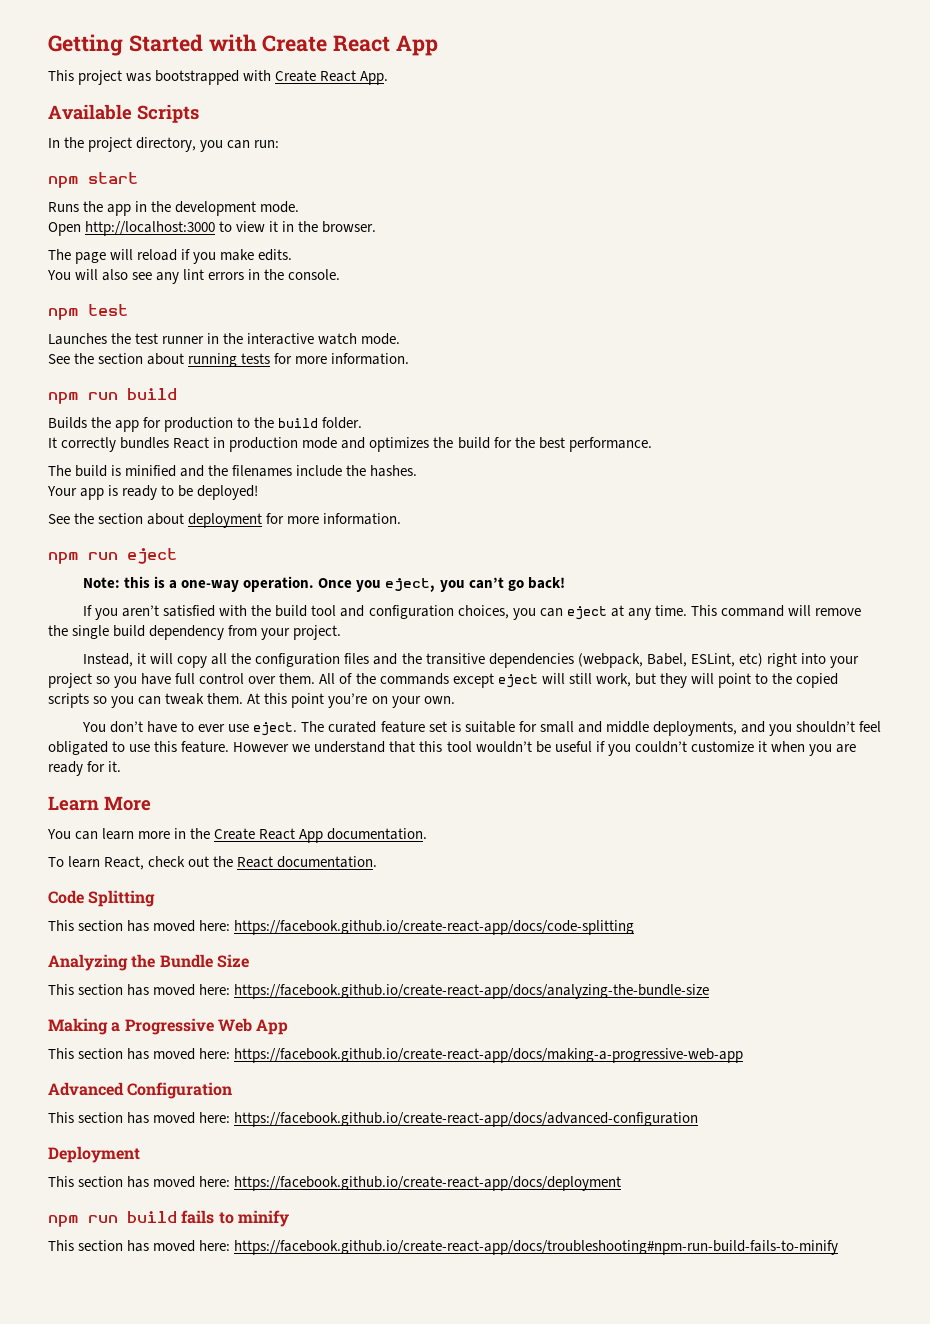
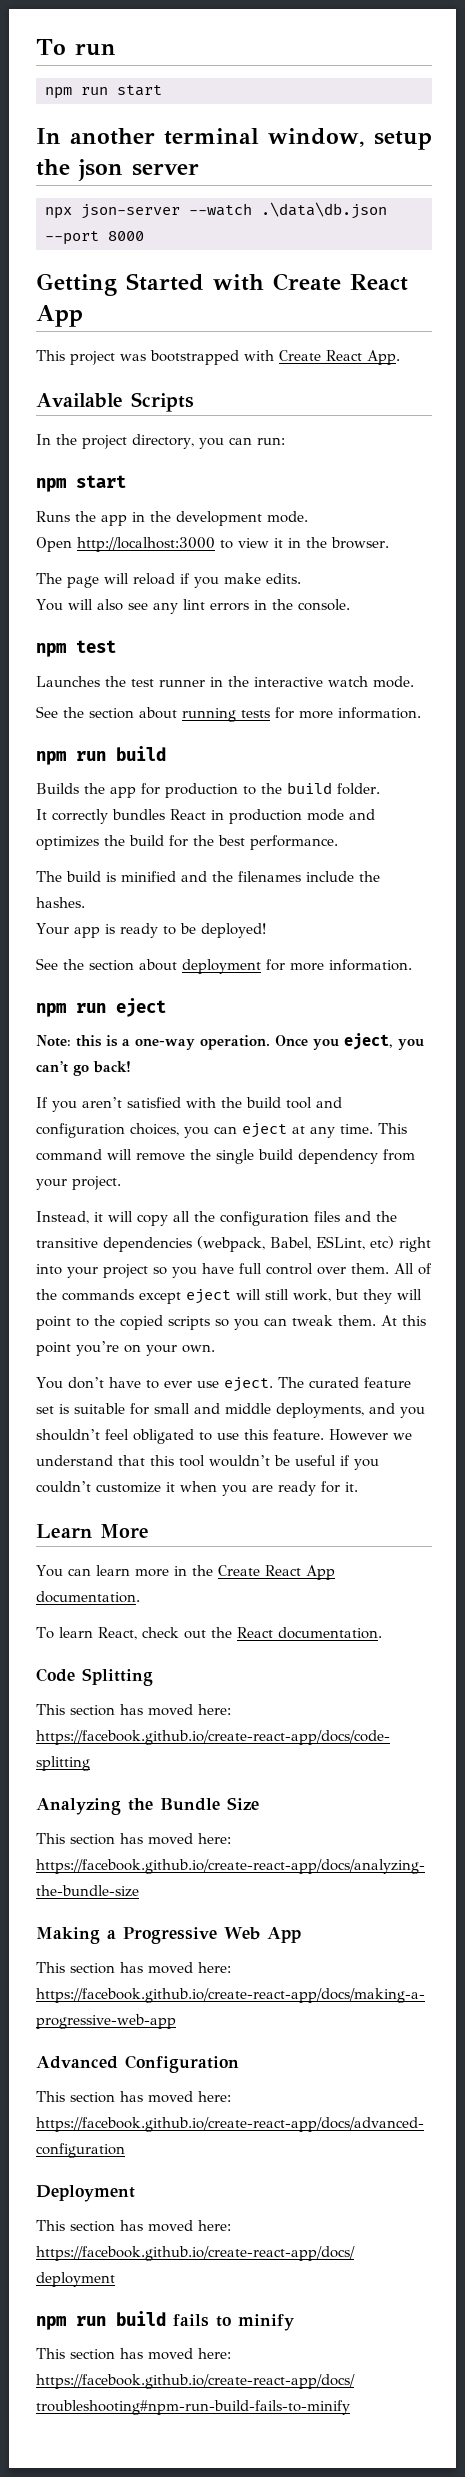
(48, 45) none -> [36,39,116,56] [45,85,162,99] [36,128,432,150] [36,159,199,181] [45,202,387,219] [45,231,144,245] To run // npm run start // In another terminal window, setup the json server // npx json-server --watch .\data\db.json --port 8000 //

